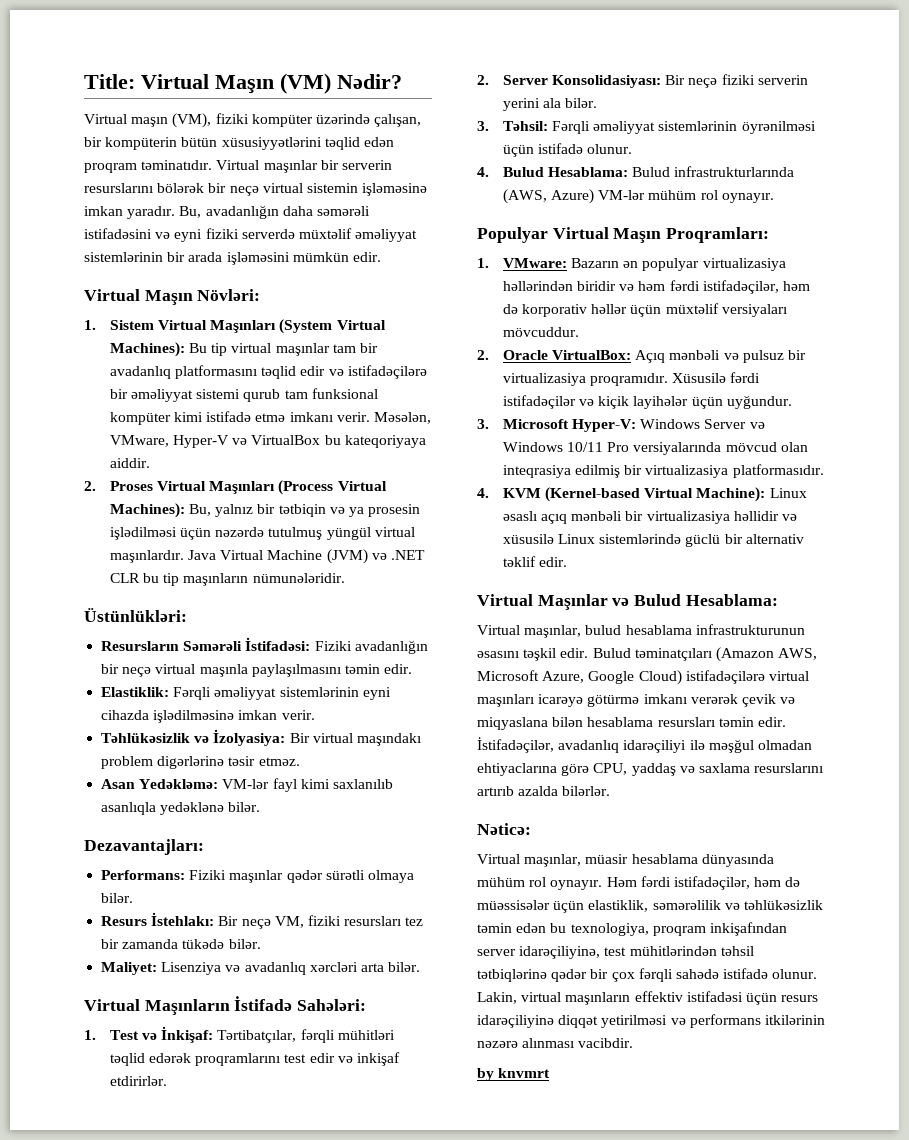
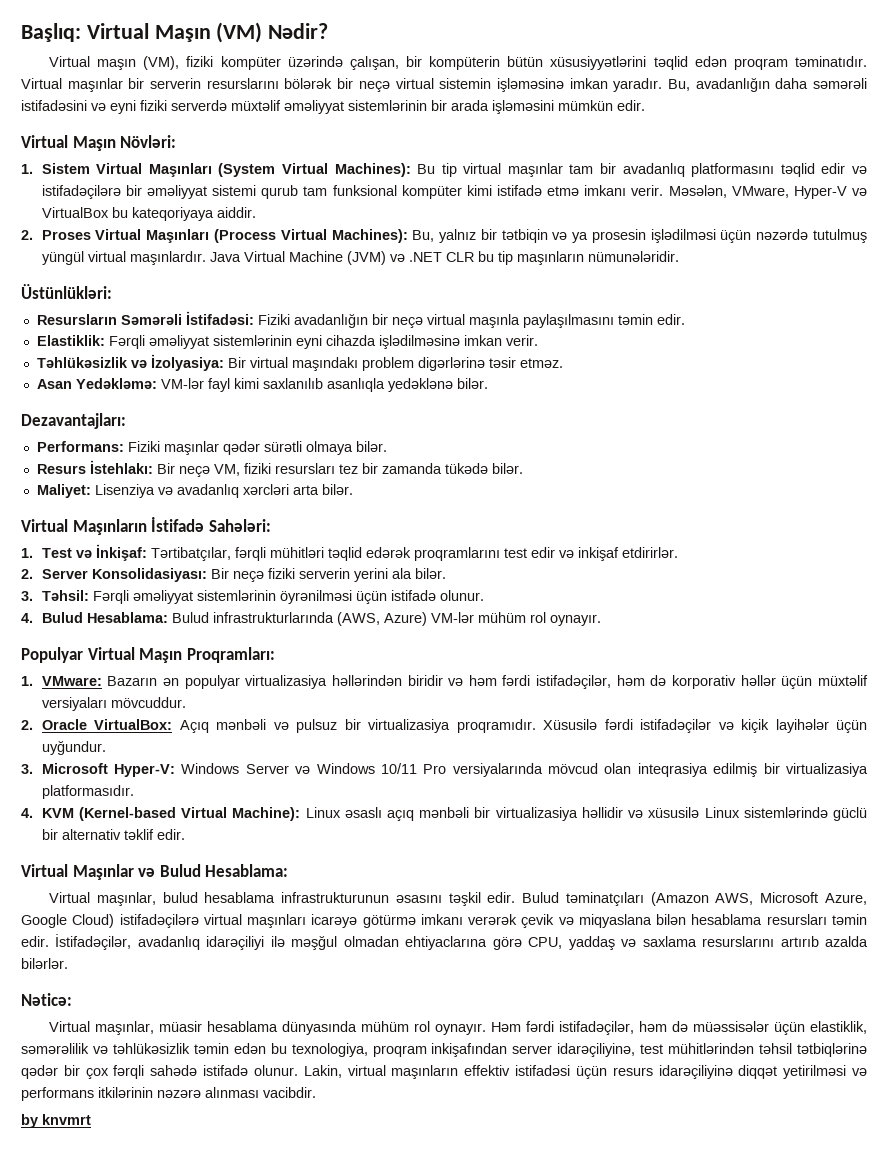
[84,74,135,89] Title: -> [21,23,81,42] Başlıq:

